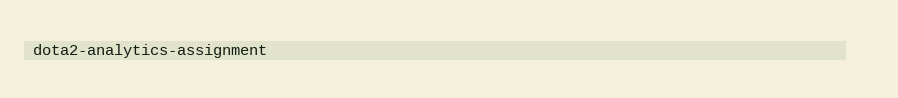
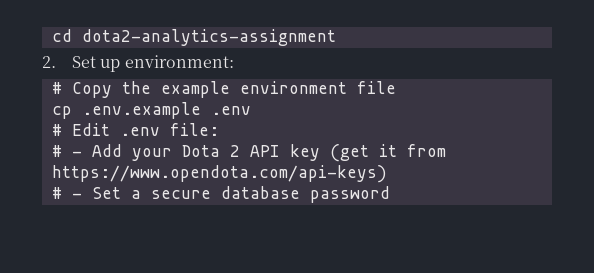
(33, 51) none -> [51,29,72,42] cd
(267, 51) none -> [42,55,234,72] [51,81,396,98] [51,102,251,119] [51,123,219,136] [51,144,446,162] [51,165,387,183] [51,186,390,203] // 2. Set up environment: // # Copy the example environment file // cp .env.example .env // # Edit .env file: // # - Add your Dota 2 API key (get it from https://www.opendota.com/api-keys) // # - Set a secure database password

